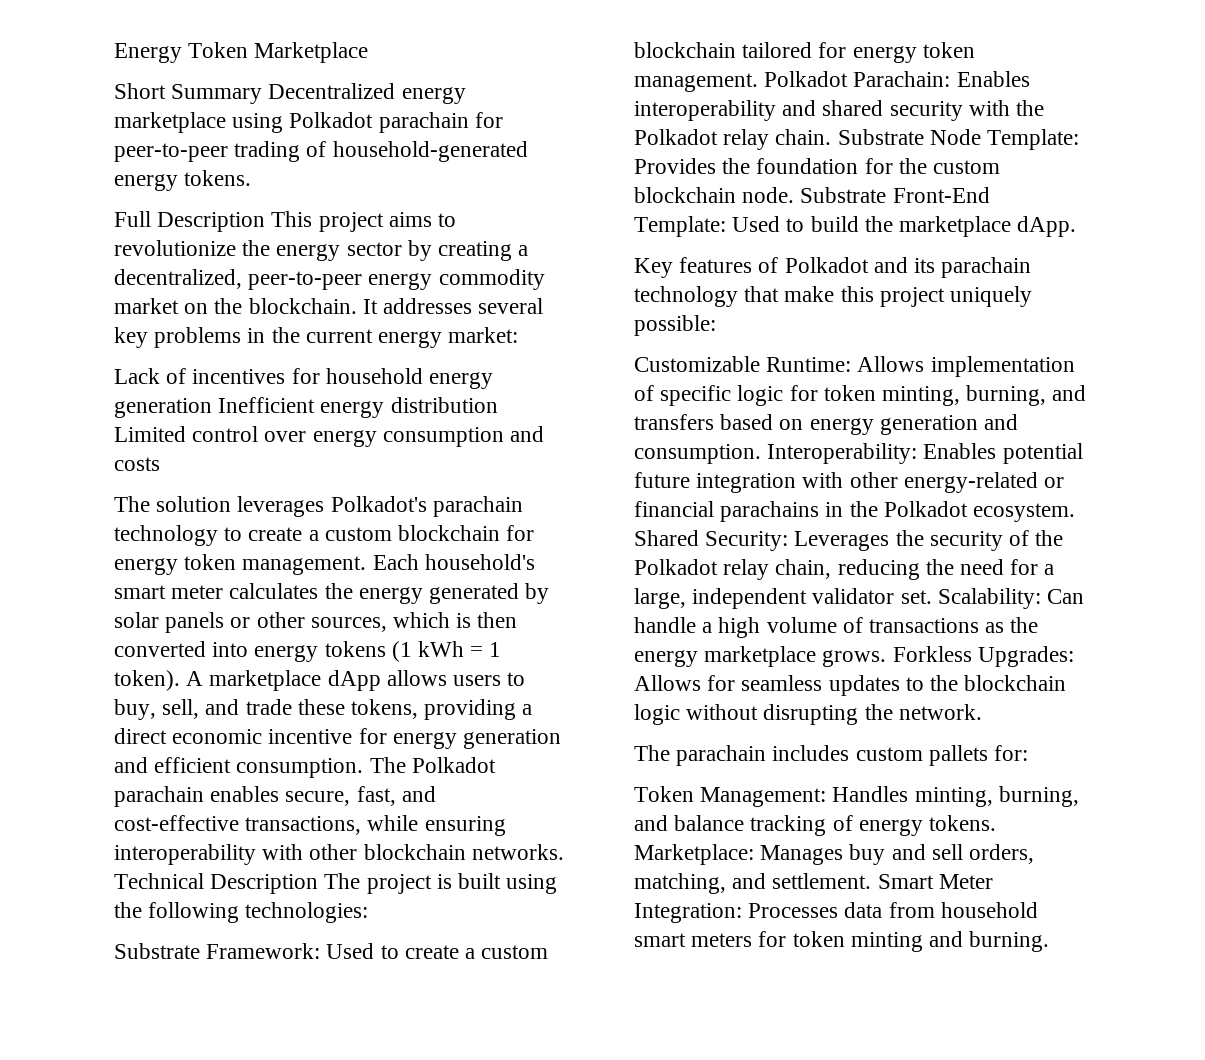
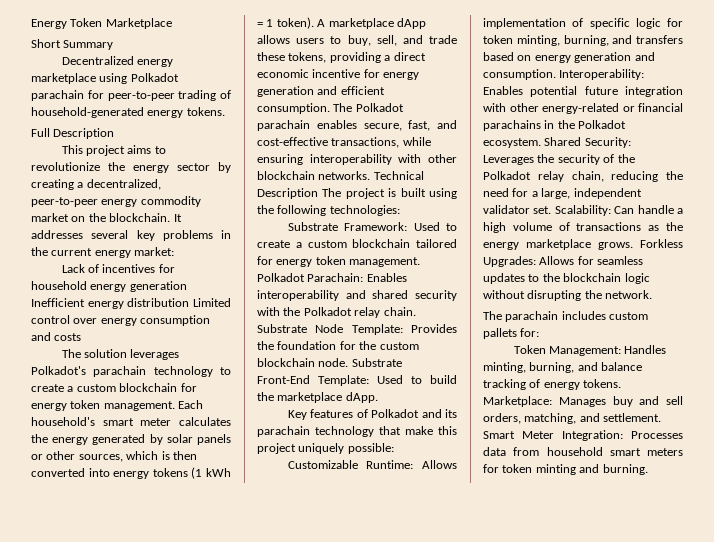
(263, 94) none -> (114, 45) //
(266, 222) none -> (115, 133) //

